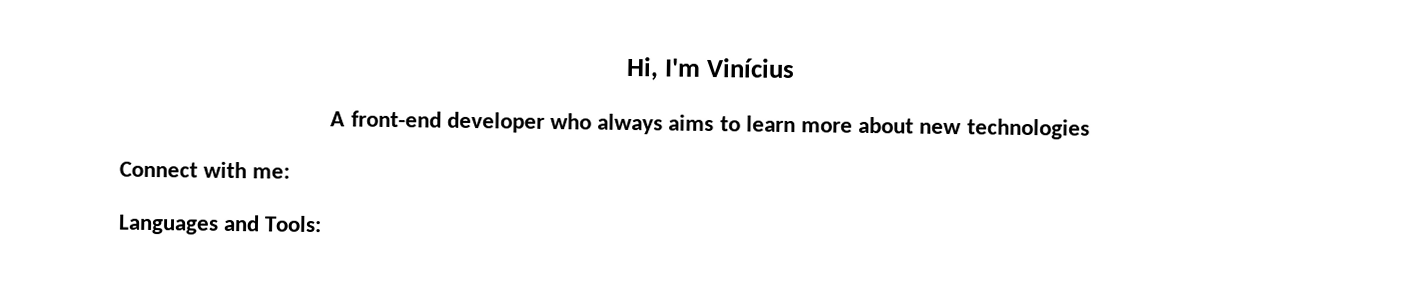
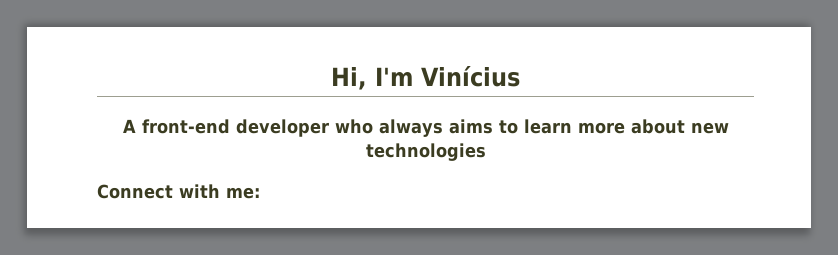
[118,214,323,235] // Languages and Tools: -> (260, 193) none

